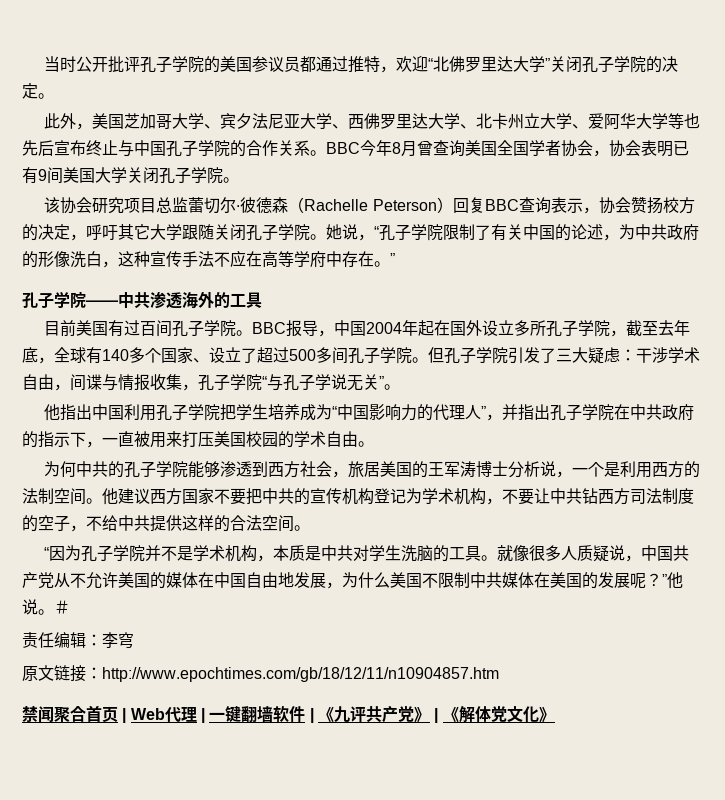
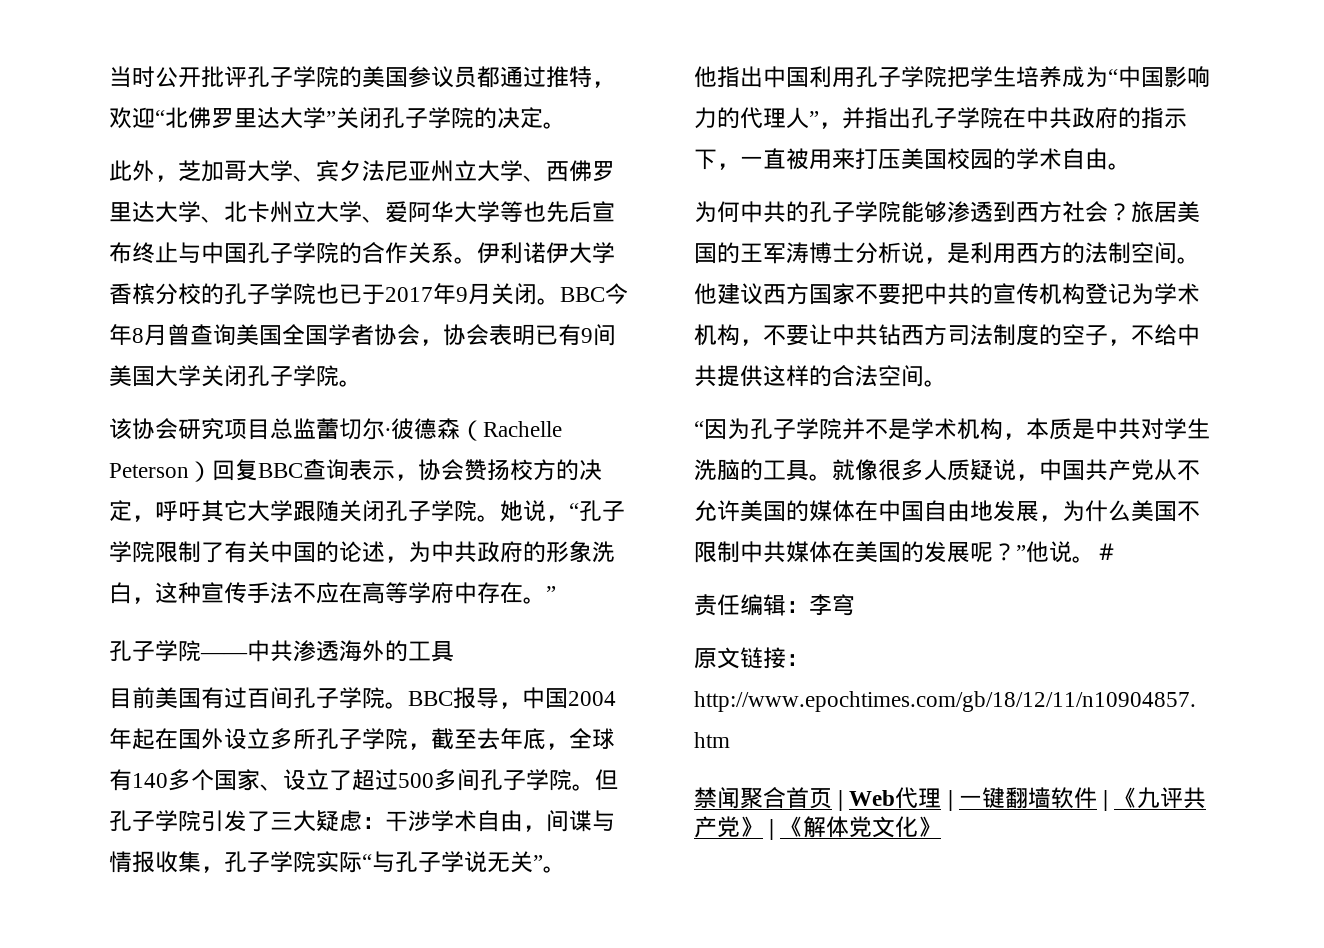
[92,113,125,129] 美国 -> (178, 178) none
(301, 121) none -> [431,160,477,182] 州立
(326, 153) none -> [477,242,615,264] [109,283,560,305] 伊利诺伊大学香槟分校的孔子学院也已于2017年9月关闭。
[54,251,70,267] 像 -> [569,540,592,563] 象
(262, 382) none -> [316,851,362,873] 实际
[332,471,349,478] ， -> [1108,203,1131,221] ？
[572,462,605,477] 一个 -> (947, 260) none

